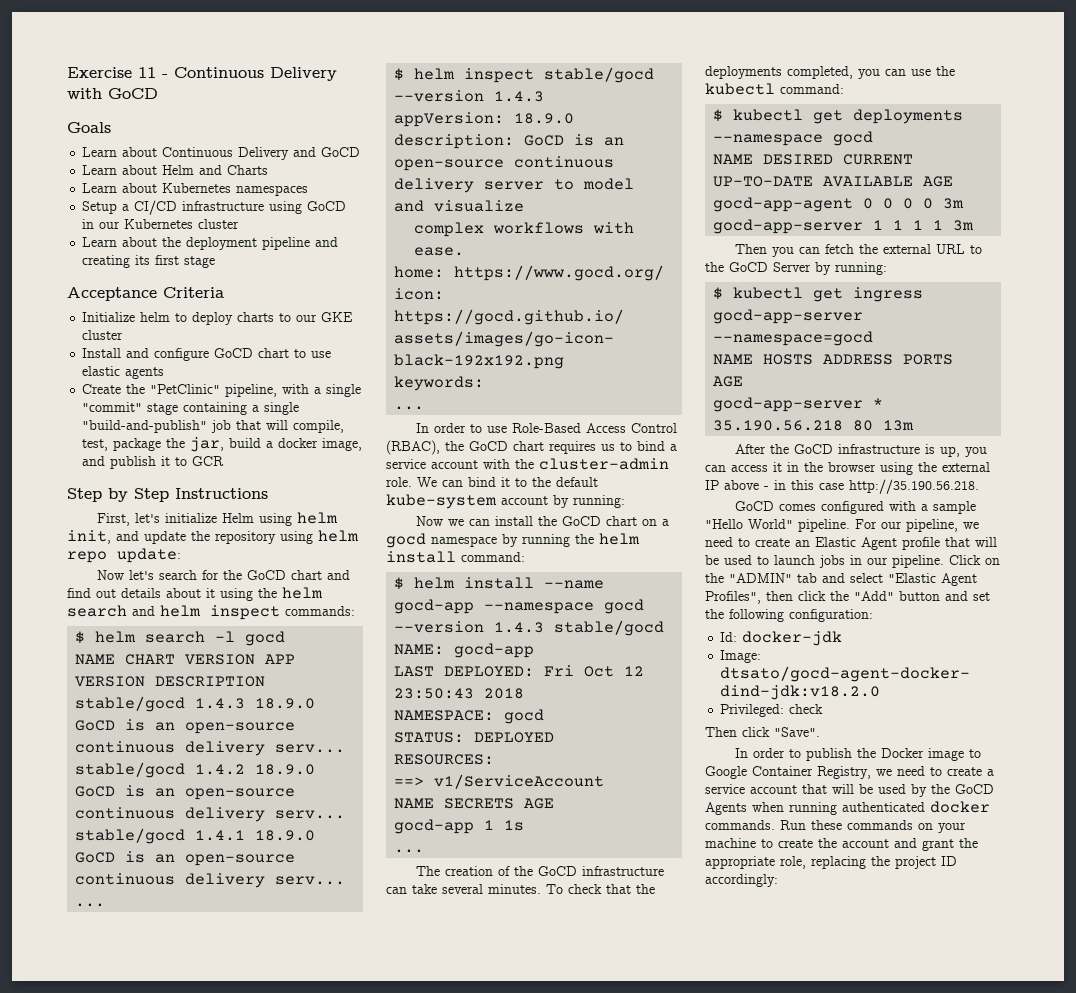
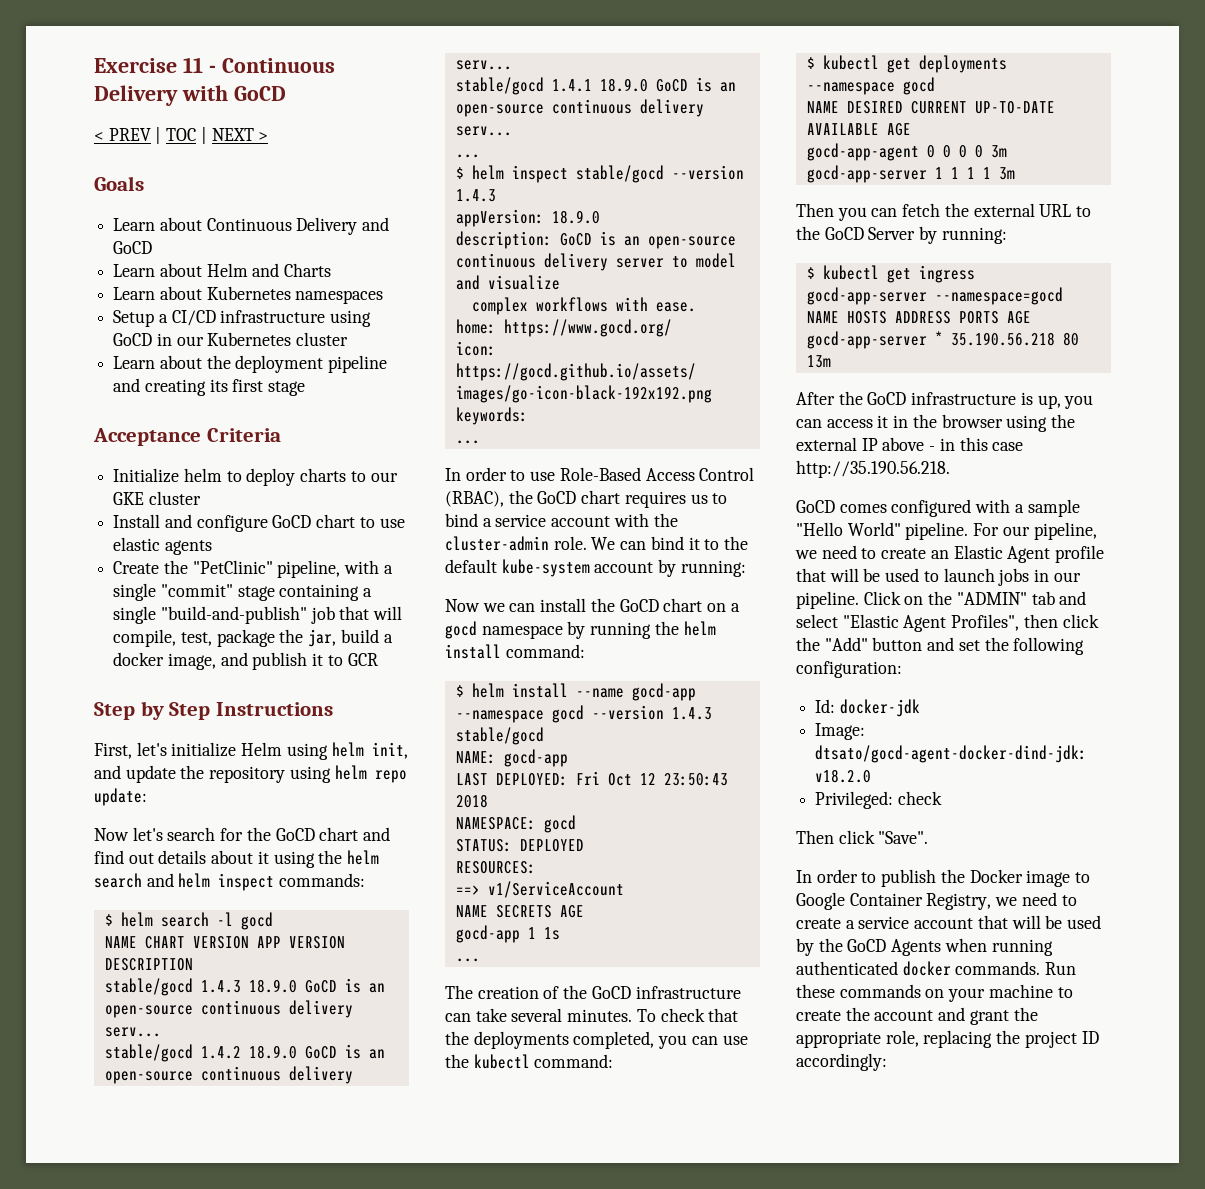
(158, 93) none -> [94,127,269,144] // < PREV | TOC | NEXT >

